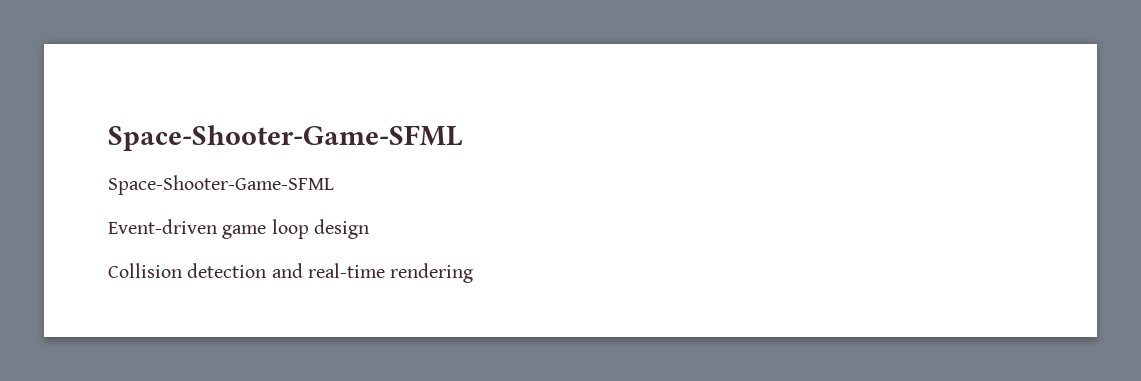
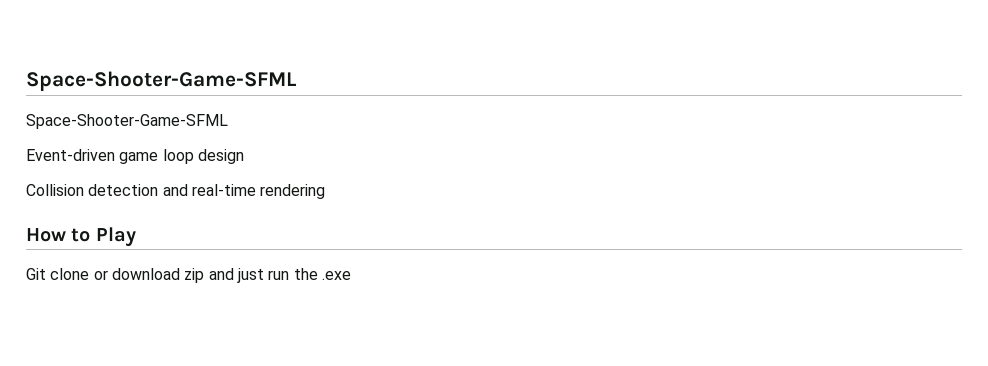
(474, 273) none -> [26,227,136,247] [26,268,351,283] // How to Play // Git clone or download zip and just run the .exe

